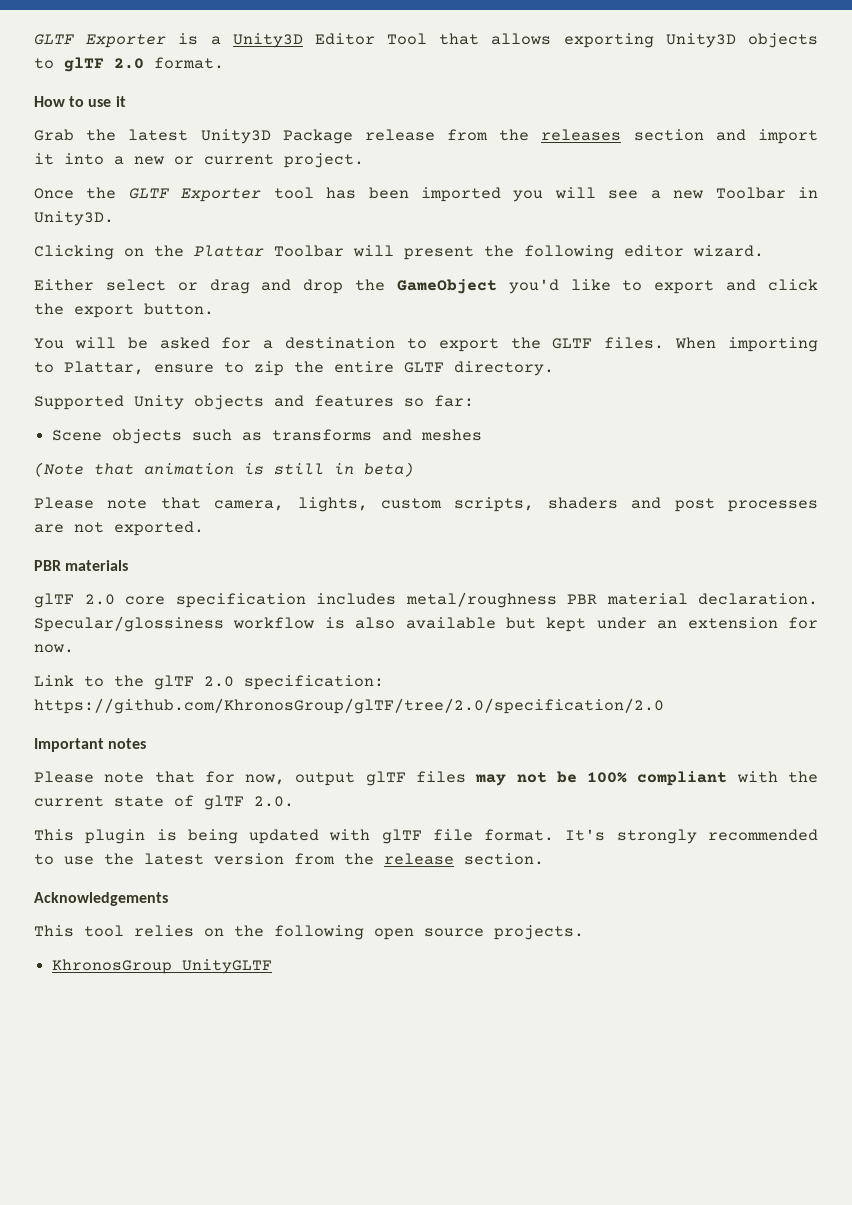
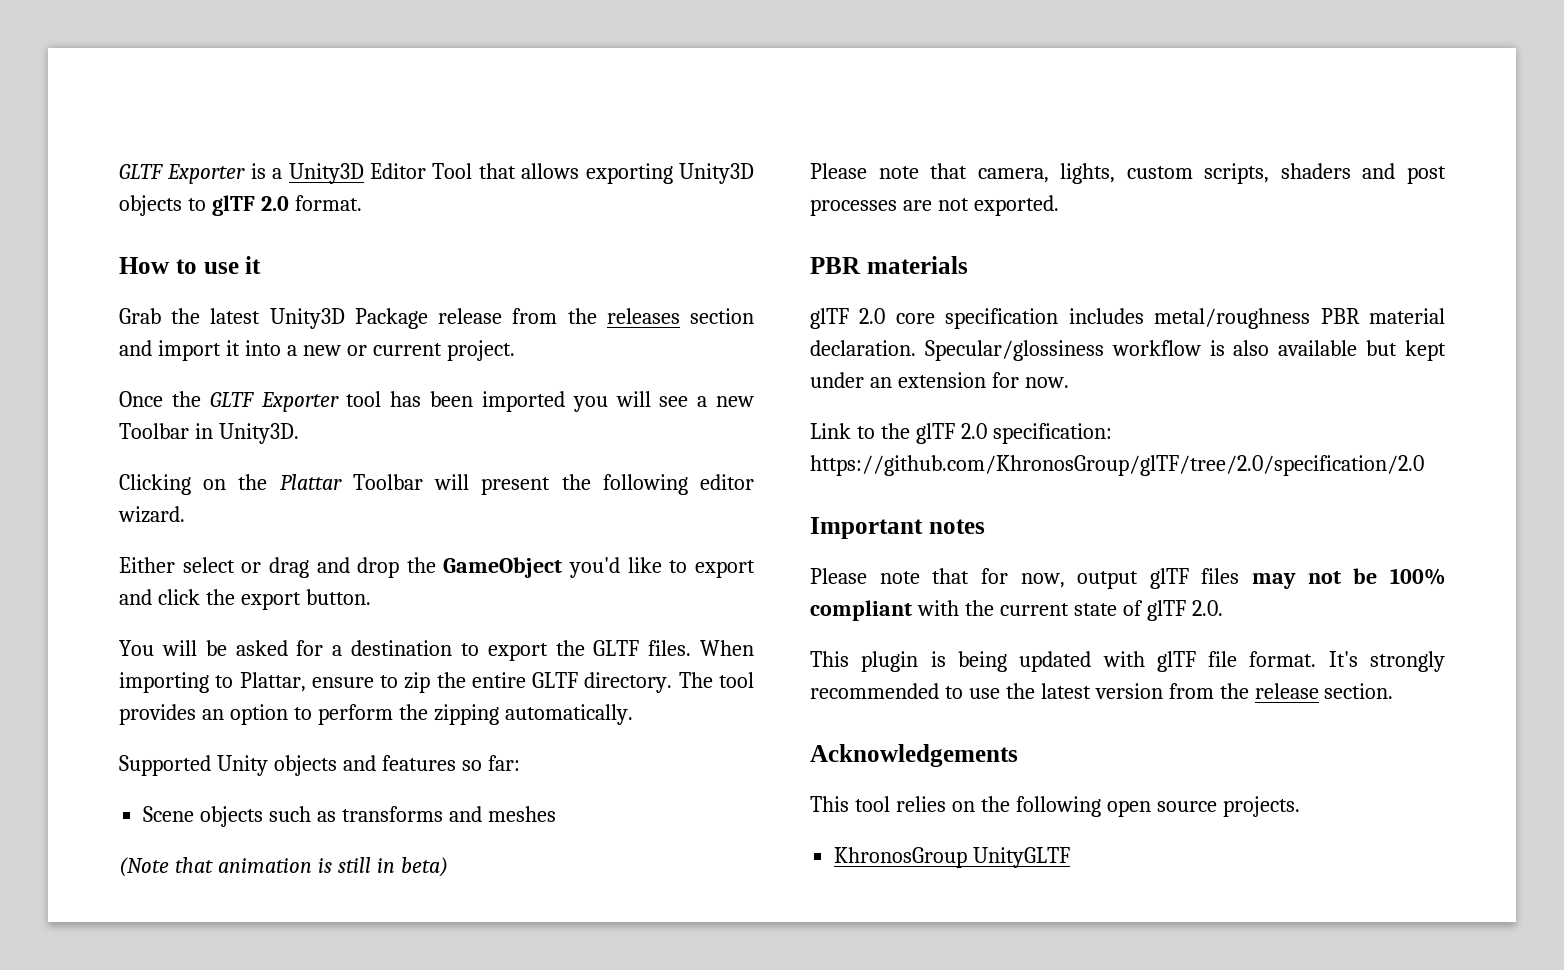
(554, 368) none -> [678,672,754,688] [119,704,633,725] The tool provides an option to perform the zipping automatically.

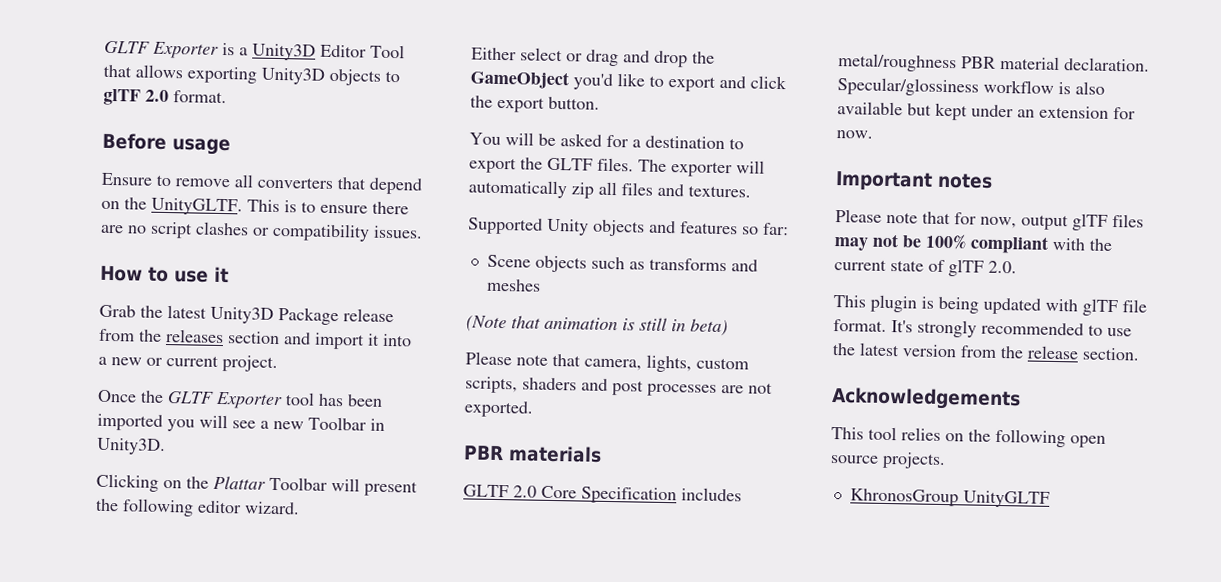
(362, 203) none -> [102,132,231,156] [101,172,422,195] [101,197,409,216] [100,221,423,242] // Before usage // Ensure to remove all converters that depend on the UnityGLTF. This is to ensure there are no script clashes or compatibility issues.
[700,640,754,656] [119,672,754,693] [119,704,633,725] When importing to Plattar, ensure to zip the entire GLTF directory. The tool provides an option to perform the zipping automatically. -> [638,159,765,178] [468,179,751,199] The exporter will automatically zip all files and textures.
[810,308,1059,329] glTF 2.0 core specification -> [463,484,677,505] GLTF 2.0 Core Specification
[810,423,1112,444] [810,455,1424,476] // Link to the glTF 2.0 specification: https://github.com/KhronosGroup/glTF/tree/2.0/specification/2.0 -> (873, 134) none

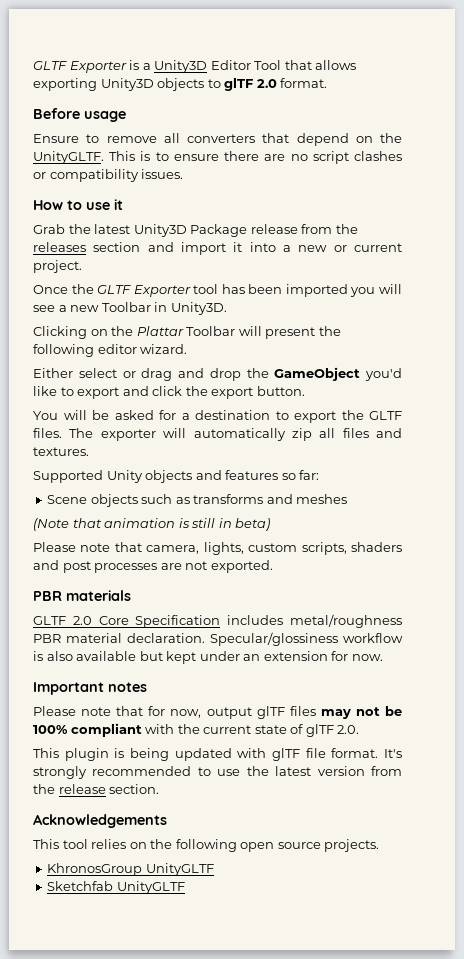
(1050, 499) none -> [47,881,185,894] // Sketchfab UnityGLTF

